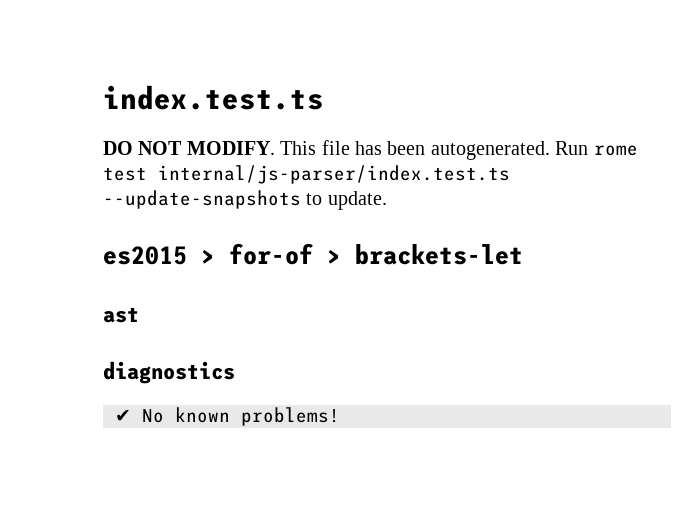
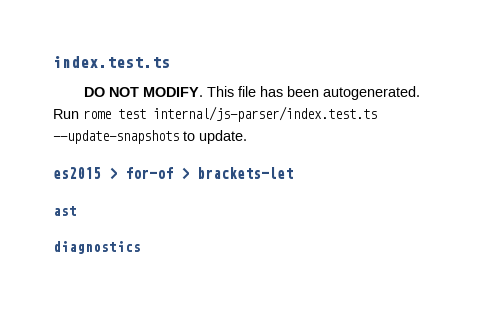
[115,407,340,426] // ✔ No known problems! -> (141, 247) none

